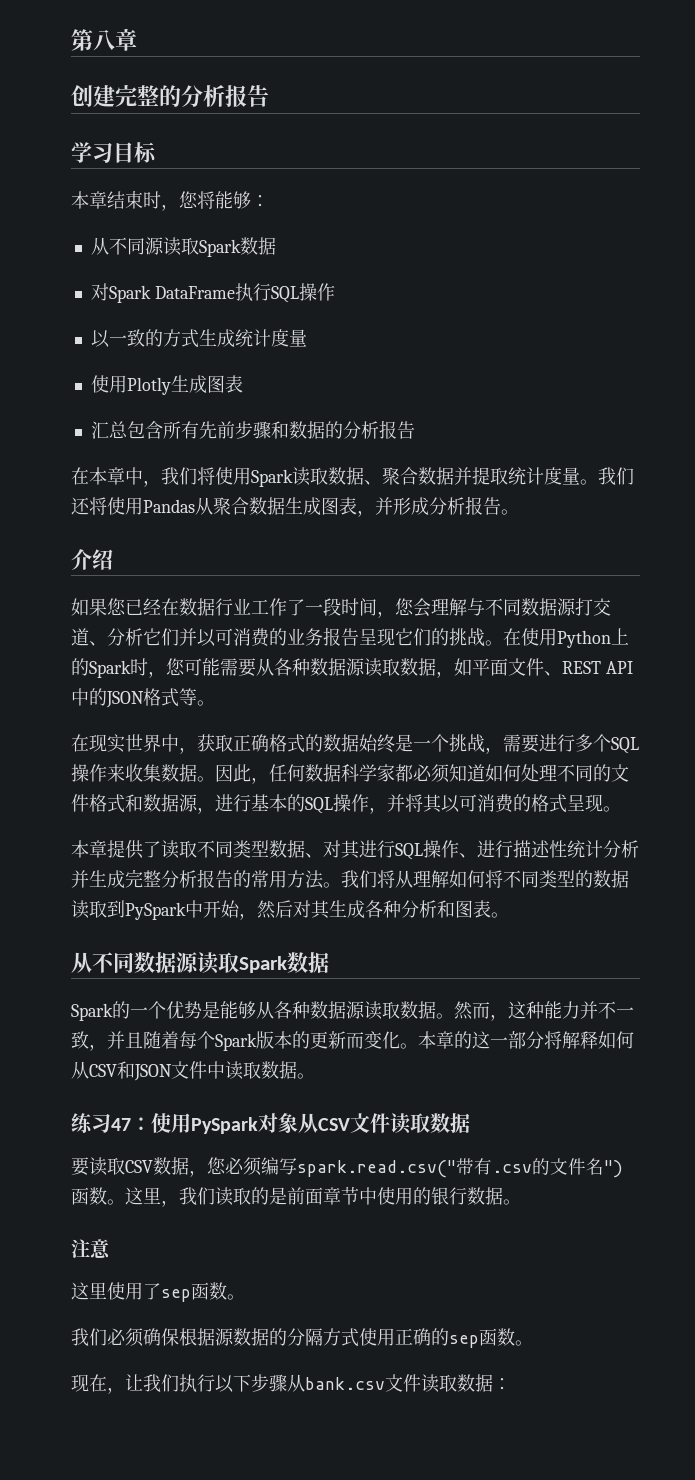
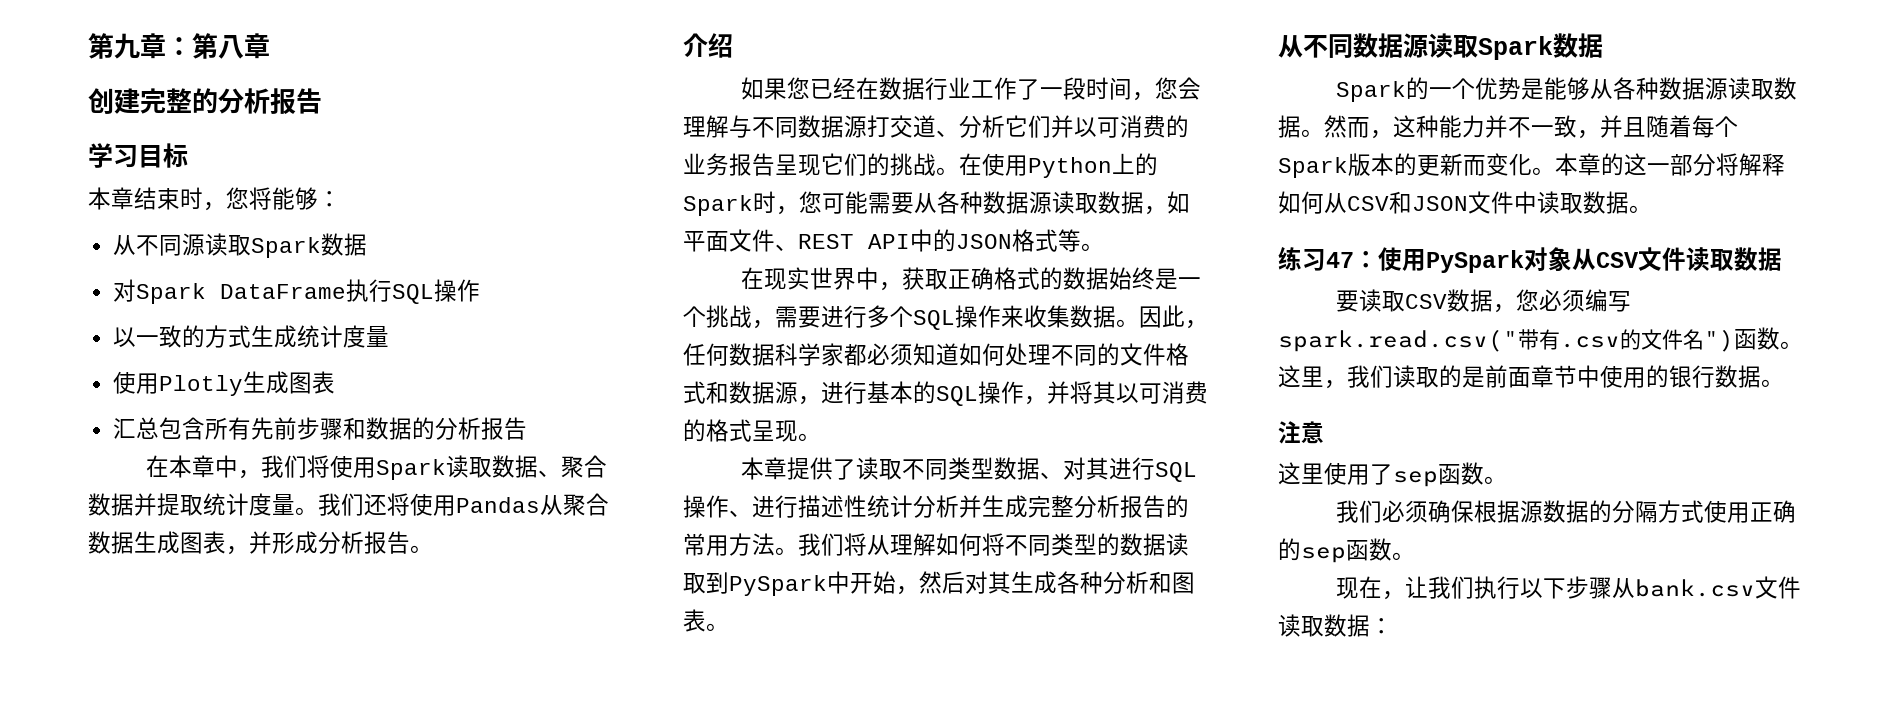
[71,29,93,51] 第 -> [88,33,218,59] 第九章：第

